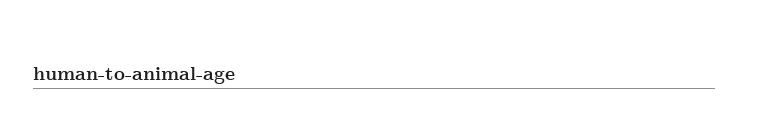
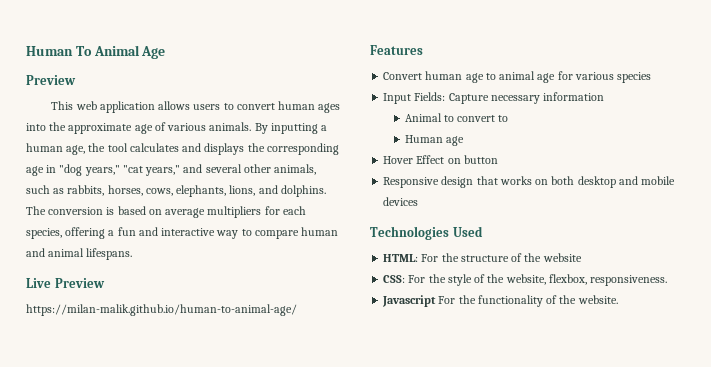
[33,67,235,84] human-to-animal-age -> [26,45,166,59] [26,75,76,85] [51,101,341,113] [26,122,328,134] [26,143,339,155] [26,164,317,176] [26,185,326,197] [26,206,306,218] [26,227,339,239] [26,248,133,260] [26,278,105,288] [26,304,297,316] [370,45,423,55] [383,71,652,83] [383,92,605,104] [404,113,509,122] [404,135,464,146] [383,155,498,164] [383,176,676,188] [383,197,419,206] [370,226,483,240] [383,253,582,262] [383,274,668,286] [382,295,618,307] Human To Animal Age // Preview // This web application allows users to convert human ages into the approximate age of various animals. By inputting a human age, the tool calculates and displays the corresponding age in "dog years," "cat years," and several other animals, such as rabbits, horses, cows, elephants, lions, and dolphins. The conversion is based on average multipliers for each species, offering a fun and interactive way to compare human and animal lifespans. // Live Preview // https://milan-malik.github.io/human-to-animal-age/ // Features // Convert human age to animal age for various species // Input Fields: Capture necessary information // Animal to convert to // Human age // Hover Effect on button // Responsive design that works on both desktop and mobile devices // Technologies Used // HTML: For the structure of the website // CSS: For the style of the website, flexbox, responsiveness. // Javascript For the functionality of the website.

